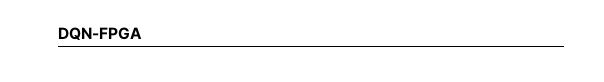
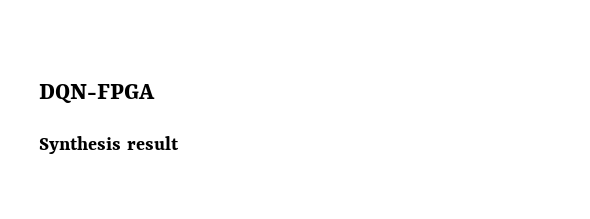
(142, 33) none -> [39,136,179,154] // Synthesis result

